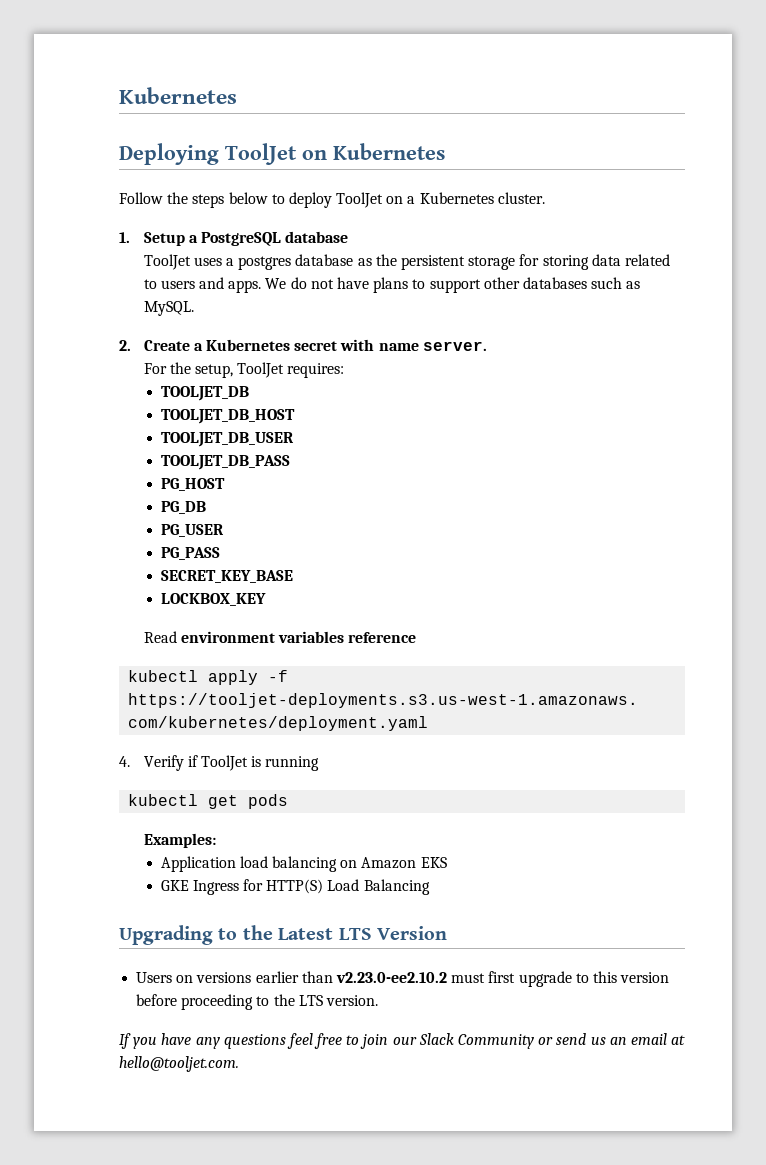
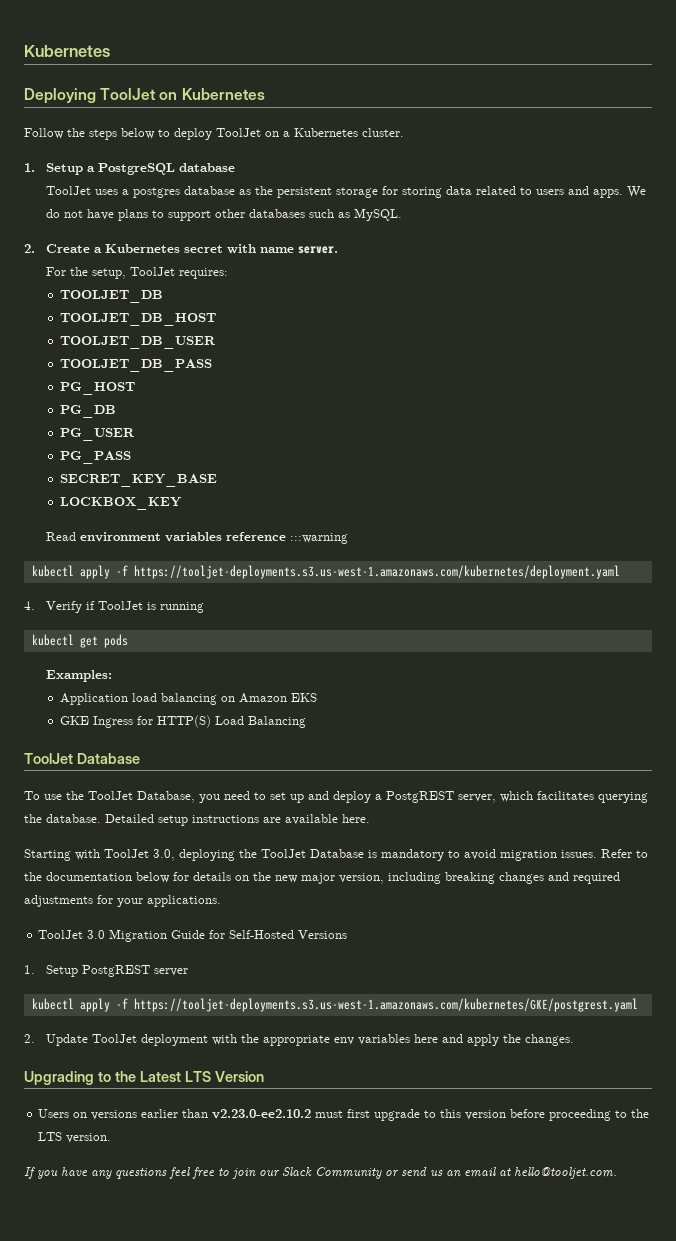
(417, 637) none -> [289,533,348,544] :::warning
(430, 887) none -> [24,753,140,764] [24,791,648,803] [24,814,370,826] [24,849,648,861] [24,872,620,884] [24,895,221,907] [38,929,348,942] [24,965,188,977] [31,998,638,1012] [24,1034,574,1046] // ToolJet Database // To use the ToolJet Database, you need to set up and deploy a PostgREST server, which facilitates querying the database. Detailed setup instructions are available here. // Starting with ToolJet 3.0, deploying the ToolJet Database is mandatory to avoid migration issues. Refer to the documentation below for details on the new major version, including breaking changes and required adjustments for your applications. // ToolJet 3.0 Migration Guide for Self-Hosted Versions // 1. Setup PostgREST server // kubectl apply -f https://tooljet-deployments.s3.us-west-1.amazonaws.com/kubernetes/GKE/postgrest.yaml // 2. Update ToolJet deployment with the appropriate env variables here and apply the changes.

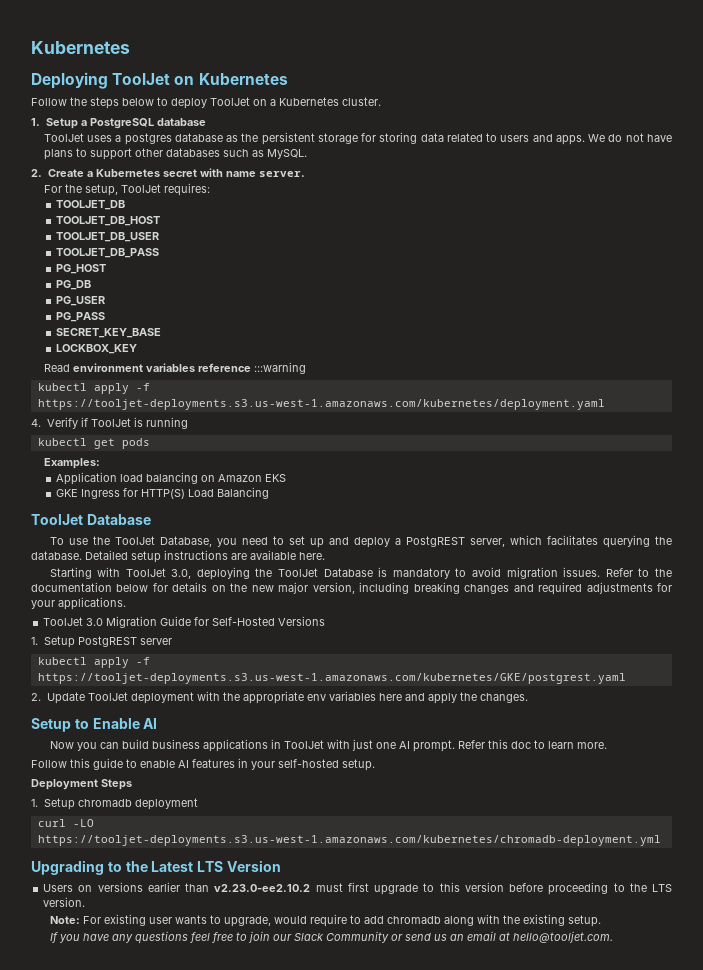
(574, 1040) none -> [31,718,158,732] [49,739,607,752] [31,758,375,771] [31,779,132,790] [31,798,198,810] [37,819,94,827] [37,835,661,846] // Setup to Enable AI // Now you can build business applications in ToolJet with just one AI prompt. Refer this doc to learn more. // Follow this guide to enable AI features in your self-hosted setup. // Deployment Steps // 1. Setup chromadb deployment // curl -LO https://tooljet-deployments.s3.us-west-1.amazonaws.com/kubernetes/chromadb-deployment.yml
(112, 1138) none -> [49,914,601,927] // Note: For existing user wants to upgrade, would require to add chromadb along with the existing setup.

